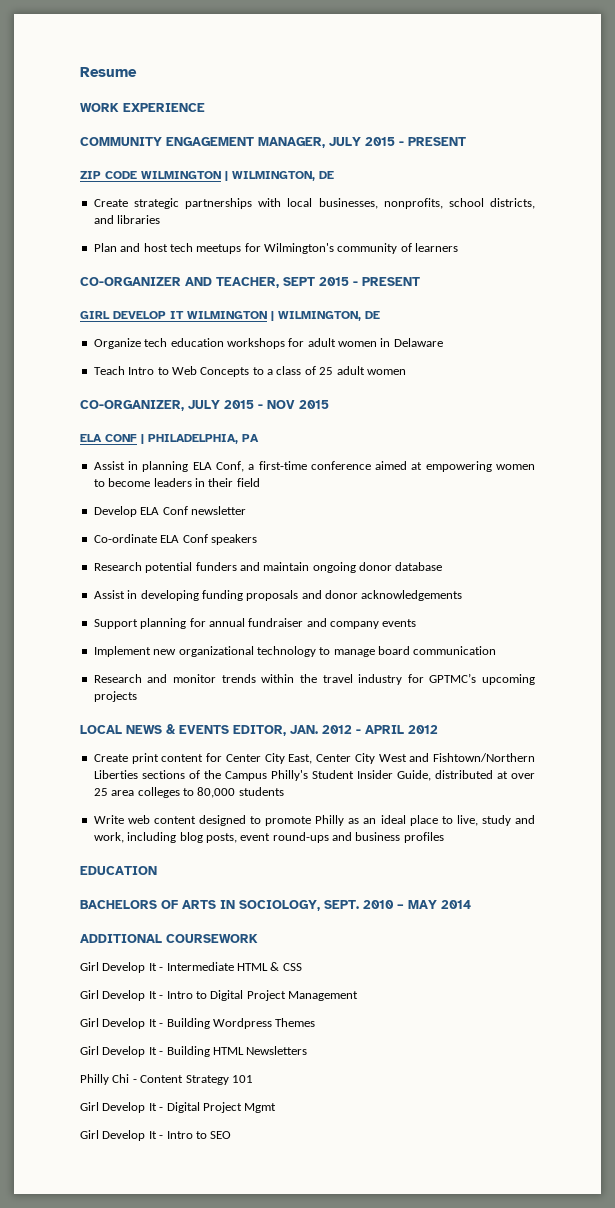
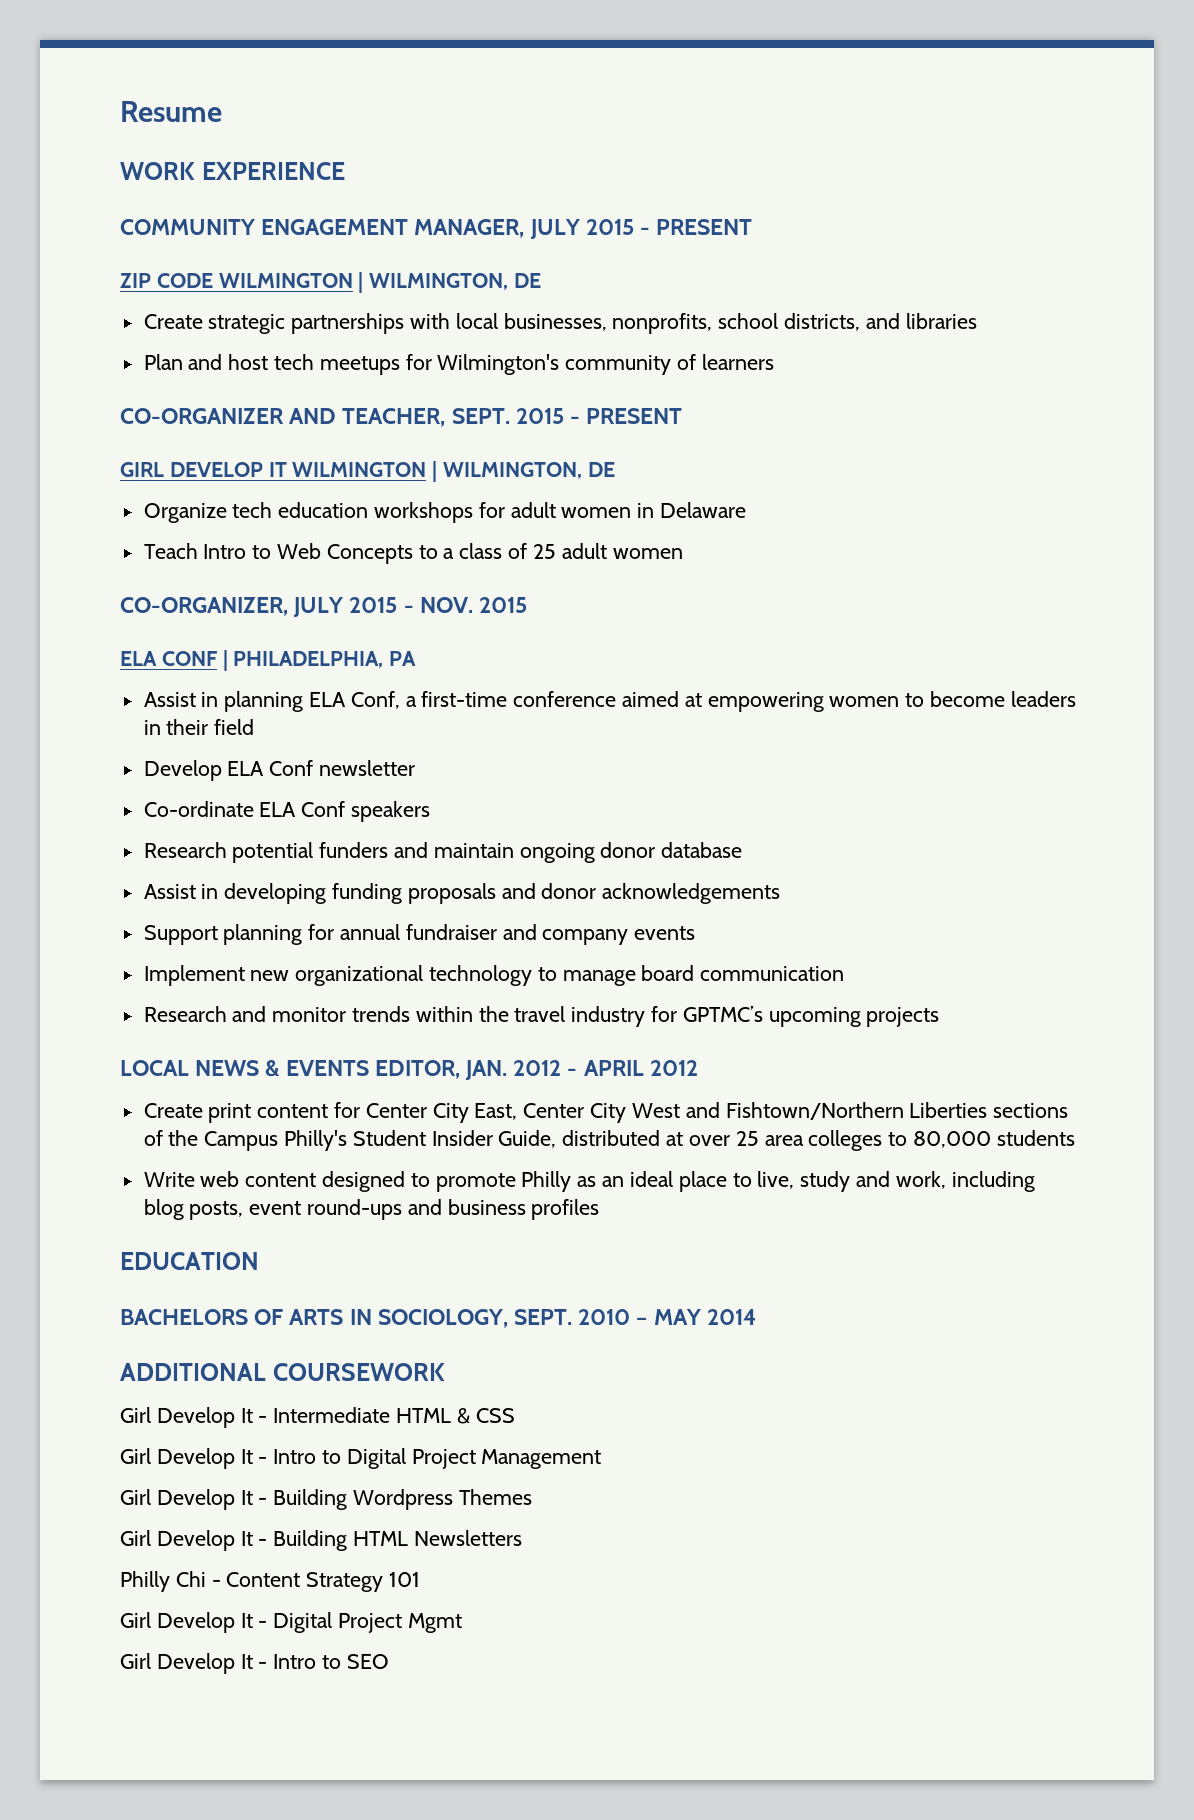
[283,277,315,286] SEPT -> [451,408,510,424] SEPT.
[267,400,295,409] NOV -> [419,597,473,613] NOV.

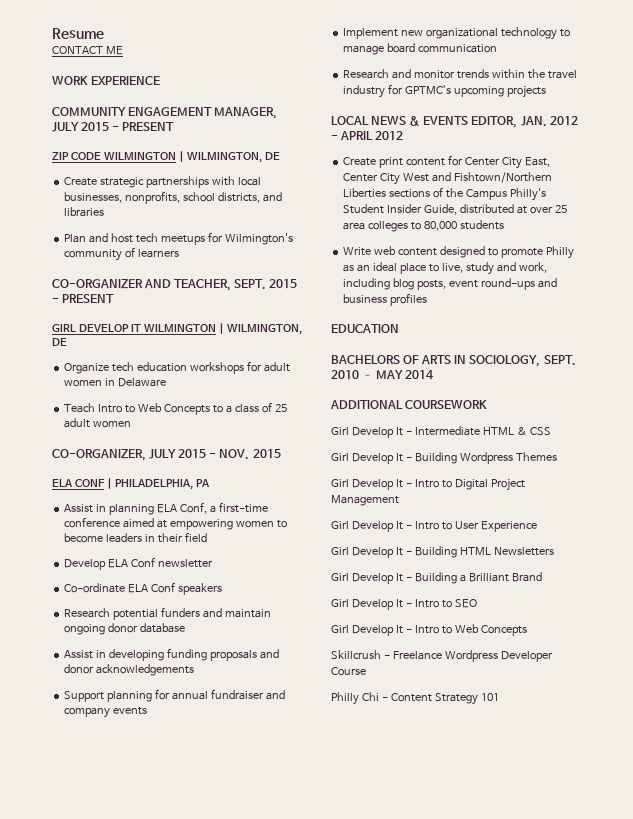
(222, 111) none -> [52,46,123,55] // CONTACT ME
(515, 1415) none -> [331,452,557,464] // Girl Develop It - Building Wordpress Themes
[273,1489,532,1510] Building Wordpress Themes -> [414,521,537,532] Intro to User Experience
[120,1571,421,1592] [120,1612,462,1633] // Philly Chi - Content Strategy 101 // Girl Develop It - Digital Project Mgmt -> [331,572,542,584] // Girl Develop It - Building a Brilliant Brand
(389, 1661) none -> [331,624,527,636] [331,650,553,662] [331,667,366,676] [331,692,499,705] // Girl Develop It - Intro to Web Concepts // Skillcrush - Freelance Wordpress Developer Course // Philly Chi - Content Strategy 101

